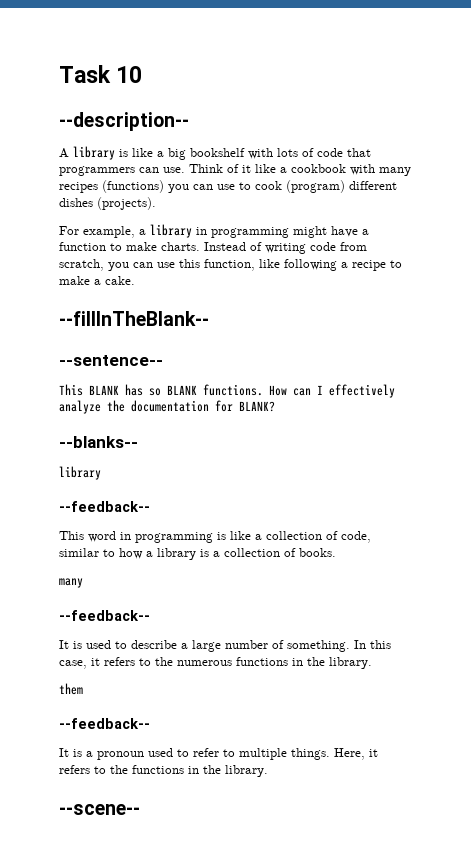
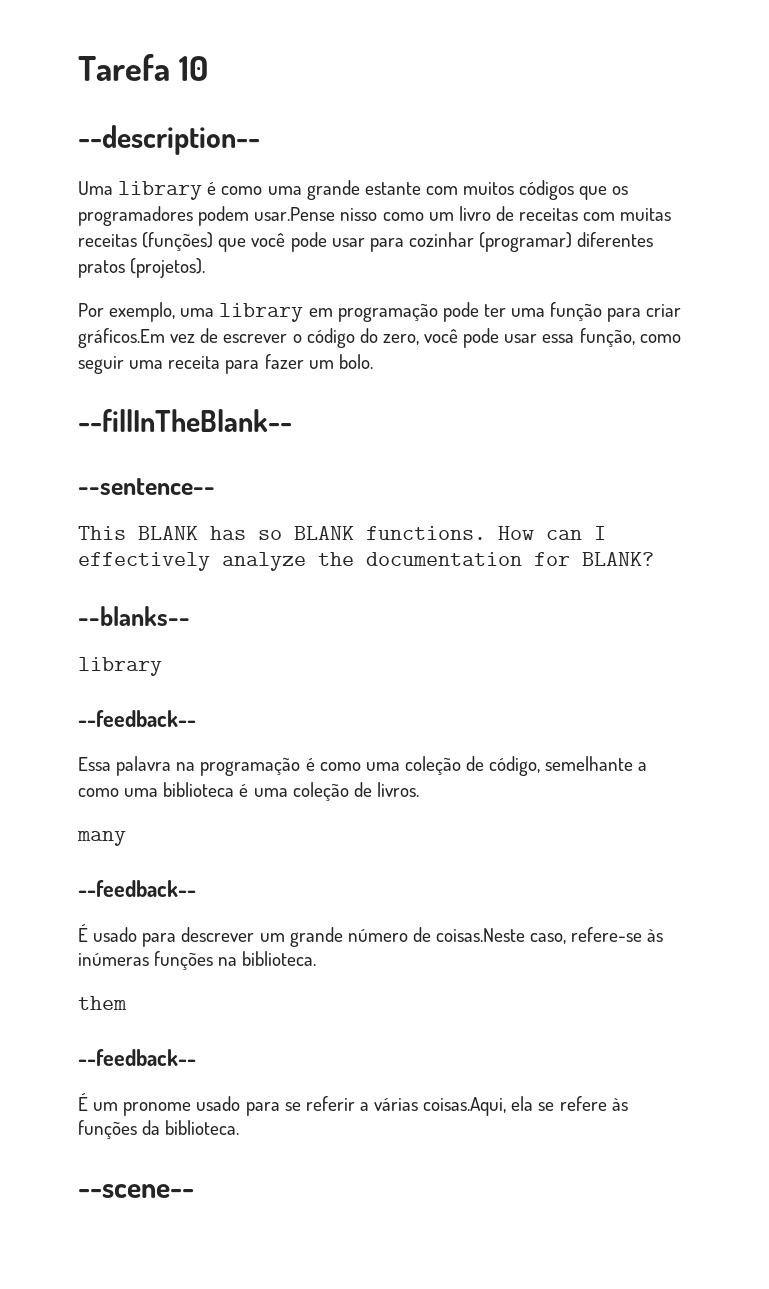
[59,65,111,83] Task -> [78,54,170,81] Tarefa
[59,146,371,160] [59,164,411,176] [59,180,397,193] [59,197,156,210] [59,224,369,238] [59,242,367,254] [59,259,402,271] [59,276,135,285] A library is like a big bookshelf with lots of code that programmers can use. Think of it like a cookbook with many recipes (functions) you can use to cook (program) different dishes (projects). // For example, a library in programming might have a function to make charts. Instead of writing code from scratch, you can use this function, like following a recipe to make a cake. -> [78,180,629,200] [78,206,672,226] [78,232,654,252] [78,258,206,278] [78,302,682,322] [78,328,681,348] [78,354,373,374] Uma library é como uma grande estante com muitos códigos que os programadores podem usar.Pense nisso como um livro de receitas com muitas receitas (funções) que você pode usar para cozinhar (programar) diferentes pratos (projetos). // Por exemplo, uma library em programação pode ter uma função para criar gráficos.Em vez de escrever o código do zero, você pode usar essa função, como seguir uma receita para fazer um bolo.
[59,531,371,543] [59,548,336,560] [59,578,83,588] [59,610,150,621] [59,640,391,652] [59,657,372,669] [59,683,83,695] [59,718,150,729] [59,748,378,760] [59,765,268,777] This word in programming is like a collection of code, similar to how a library is a collection of books. // many // --feedback-- // It is used to describe a large number of something. In this case, it refers to the numerous functions in the library. // them // --feedback-- // It is a pronoun used to refer to multiple things. Here, it refers to the functions in the library. -> [78,756,648,776] [78,782,419,801] [77,831,126,846] [78,880,196,897] [78,924,664,947] [78,951,317,970] [78,996,127,1010] [78,1049,196,1066] [78,1093,628,1116] [78,1120,240,1139] Essa palavra na programação é como uma coleção de código, semelhante a como uma biblioteca é uma coleção de livros. // many // --feedback-- // É usado para descrever um grande número de coisas.Neste caso, refere-se às inúmeras funções na biblioteca. // them // --feedback-- // É um pronome usado para se referir a várias coisas.Aqui, ela se refere às funções da biblioteca.

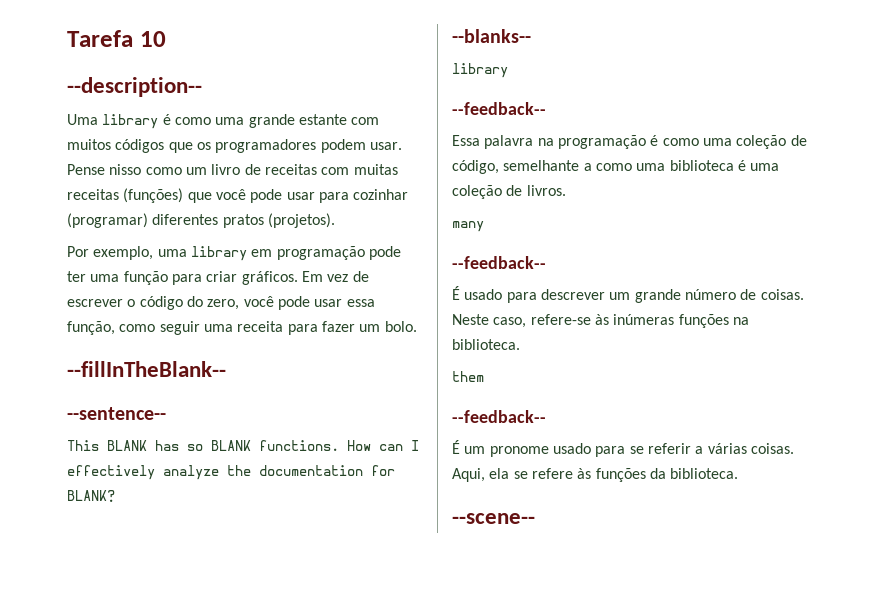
[254,207,336,221] usar.Pense -> [369,142,402,150] [67,164,105,175] usar. Pense
[78,328,165,348] gráficos.Em -> [241,271,323,285] gráficos. Em
[436,928,526,942] coisas.Neste -> [760,289,804,300] [452,314,489,325] coisas. Neste
[423,1097,507,1116] coisas.Aqui, -> [750,443,794,454] [452,468,485,482] coisas. Aqui,

